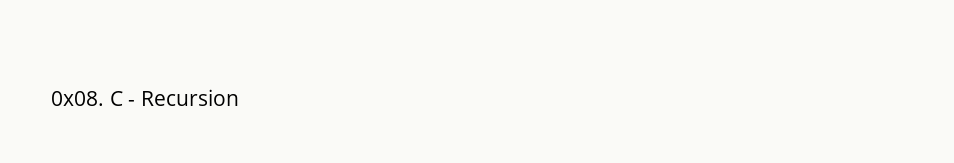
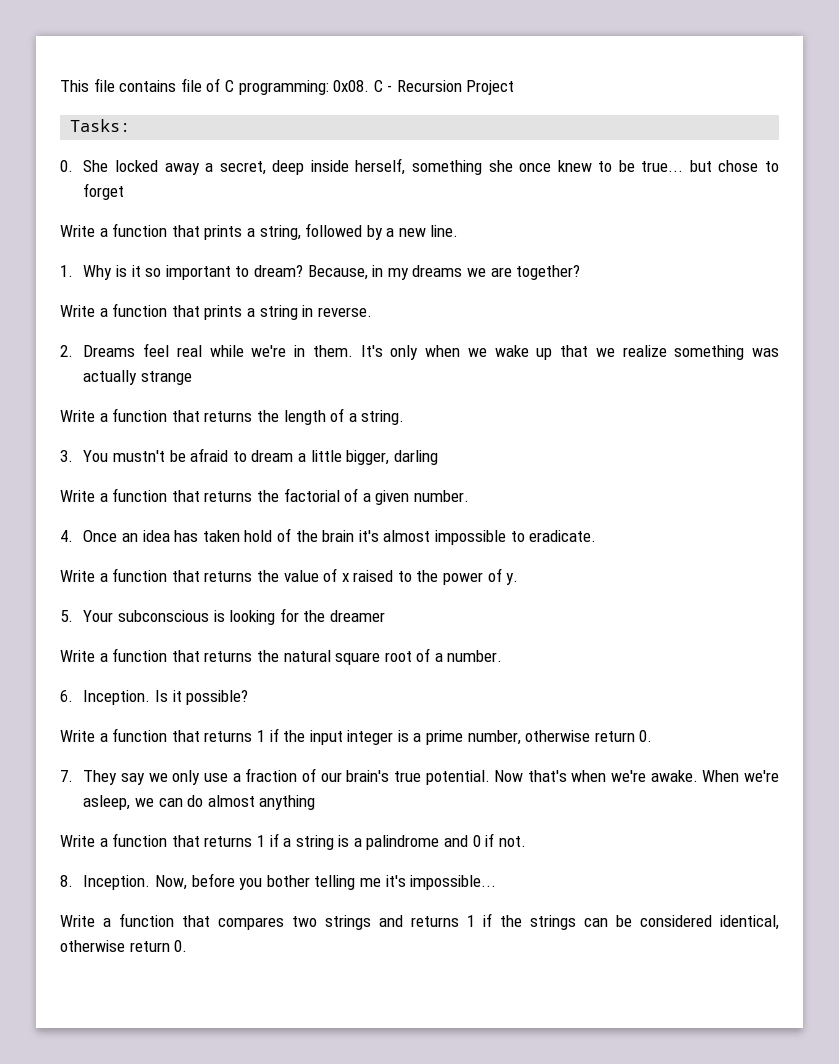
[51,89,240,106] 0x08. C - Recursion -> [60,78,515,95] [70,119,131,132] [60,158,779,175] [83,183,125,200] [60,223,459,240] [60,265,581,280] [60,303,372,320] [60,343,779,360] [83,370,193,385] [60,408,405,425] [60,448,438,465] [60,488,469,505] [60,528,597,545] [60,568,519,585] [60,608,385,625] [60,648,503,665] [60,690,249,705] [60,728,653,745] [60,768,779,785] [83,795,316,810] [60,833,526,850] [60,873,497,890] [60,913,779,930] [60,940,188,952] This file contains file of C programming: 0x08. C - Recursion Project // Tasks: // 0. She locked away a secret, deep inside herself, something she once knew to be true... but chose to forget // Write a function that prints a string, followed by a new line. // 1. Why is it so important to dream? Because, in my dreams we are together? // Write a function that prints a string in reverse. // 2. Dreams feel real while we're in them. It's only when we wake up that we realize something was actually strange // Write a function that returns the length of a string. // 3. You mustn't be afraid to dream a little bigger, darling // Write a function that returns the factorial of a given number. // 4. Once an idea has taken hold of the brain it's almost impossible to eradicate. // Write a function that returns the value of x raised to the power of y. // 5. Your subconscious is looking for the dreamer // Write a function that returns the natural square root of a number. // 6. Inception. Is it possible? // Write a function that returns 1 if the input integer is a prime number, otherwise return 0. // 7. They say we only use a fraction of our brain's true potential. Now that's when we're awake. When we're asleep, we can do almost anything // Write a function that returns 1 if a string is a palindrome and 0 if not. // 8. Inception. Now, before you bother telling me it's impossible... // Write a function that compares two strings and returns 1 if the strings can be considered identical, otherwise return 0.

